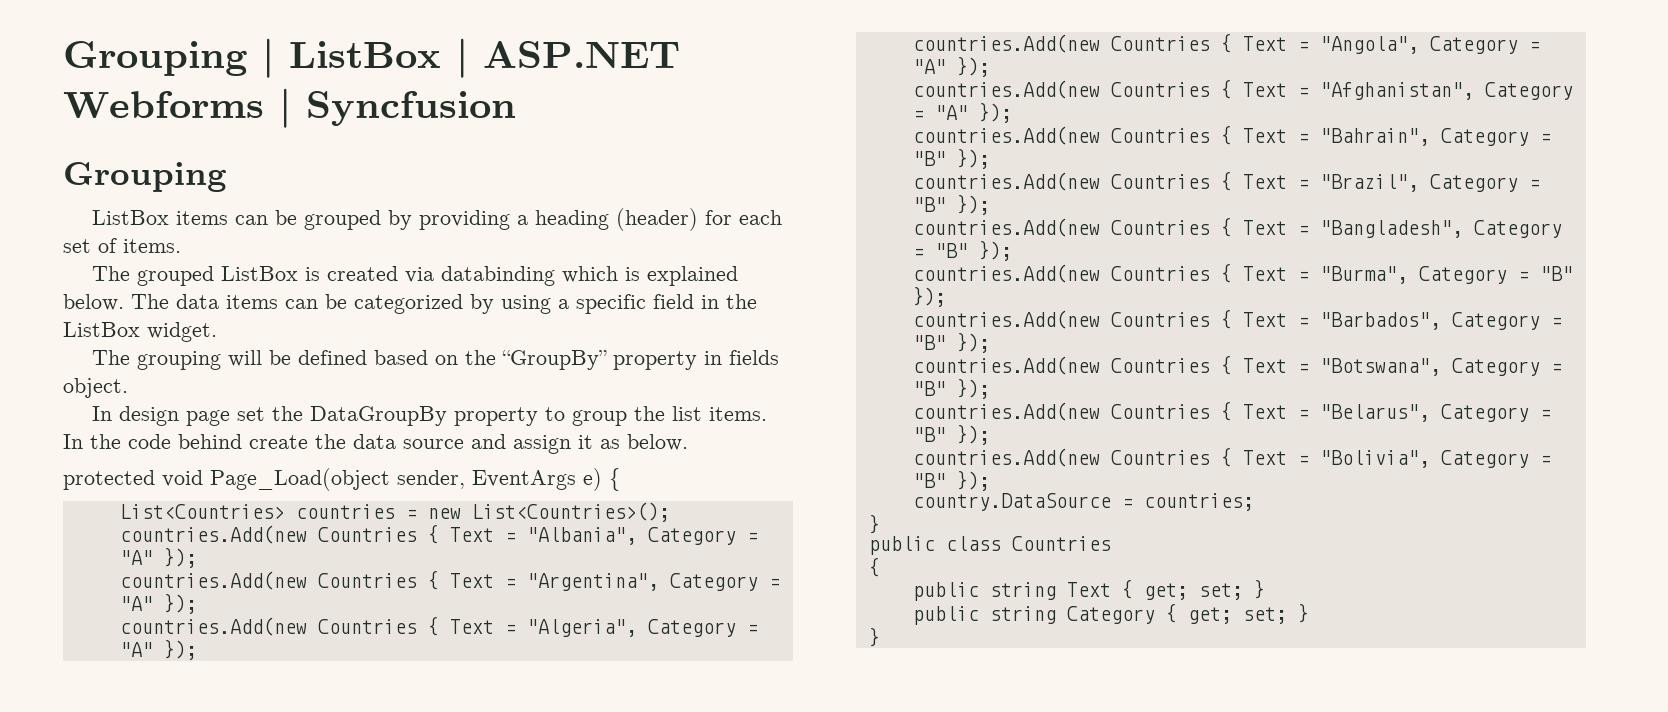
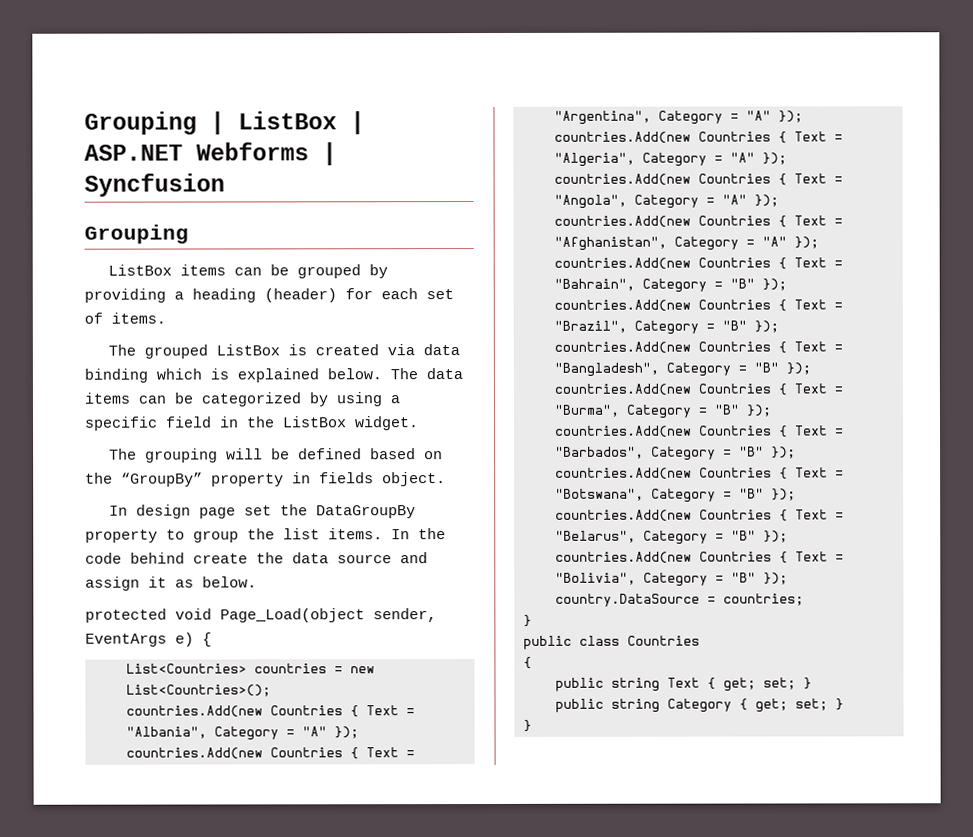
[440,266,555,286] databinding -> [422,344,460,356] [84,368,148,383] data binding

